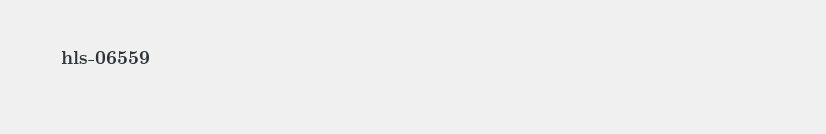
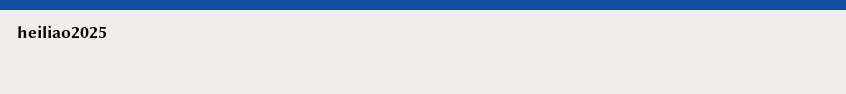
[61,51,150,64] hls-06559 -> [17,25,107,39] heiliao2025

